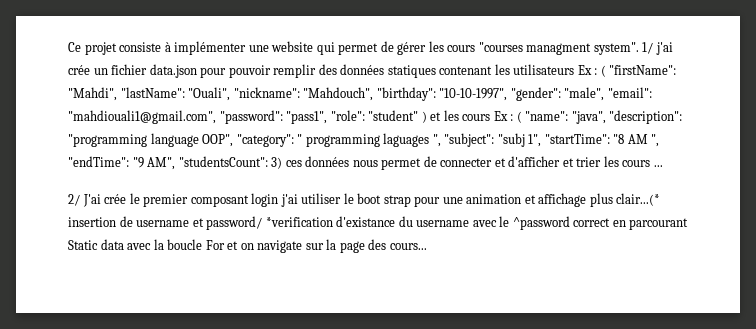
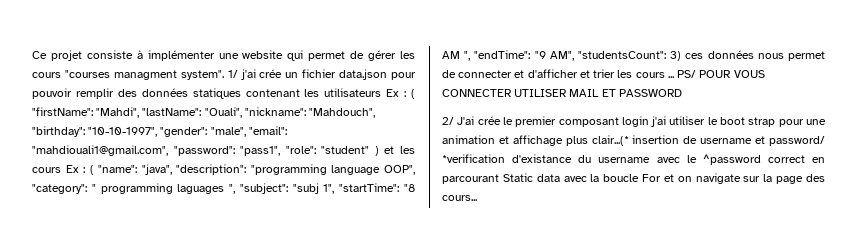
(663, 166) none -> [677,70,765,78] [442,89,682,97] PS/ POUR VOUS CONNECTER UTILISER MAIL ET PASSWORD

